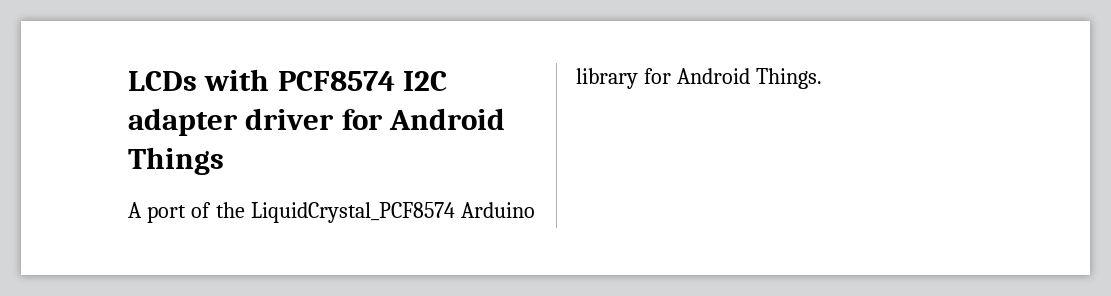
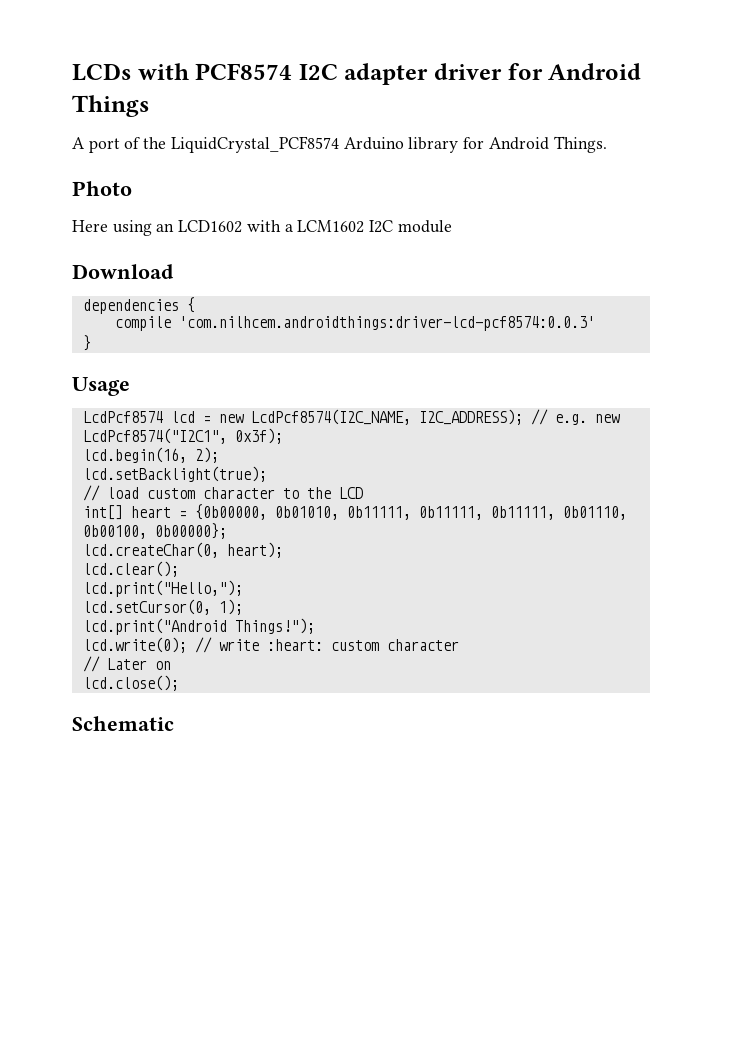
(822, 78) none -> [72,181,132,196] [72,220,452,236] [72,264,174,279] [82,297,195,314] [114,316,595,331] [82,335,91,351] [72,377,130,396] [82,409,620,425] [82,428,283,444] [82,447,219,463] [82,466,267,482] [82,485,363,501] [82,504,627,520] [82,523,227,539] [82,542,283,558] [82,561,179,577] [82,580,243,597] [82,599,243,615] [82,618,315,635] [82,637,459,653] [82,656,171,672] [82,675,179,691] [72,716,174,731] // Photo // Here using an LCD1602 with a LCM1602 I2C module // Download // dependencies { // compile 'com.nilhcem.androidthings:driver-lcd-pcf8574:0.0.3' // } // Usage // LcdPcf8574 lcd = new LcdPcf8574(I2C_NAME, I2C_ADDRESS); // e.g. new LcdPcf8574("I2C1", 0x3f); // lcd.begin(16, 2); // lcd.setBacklight(true); // // load custom character to the LCD // int[] heart = {0b00000, 0b01010, 0b11111, 0b11111, 0b11111, 0b01110, 0b00100, 0b00000}; // lcd.createChar(0, heart); // lcd.clear(); // lcd.print("Hello,"); // lcd.setCursor(0, 1); // lcd.print("Android Things!"); // lcd.write(0); // write :heart: custom character // // Later on // lcd.close(); // Schematic

